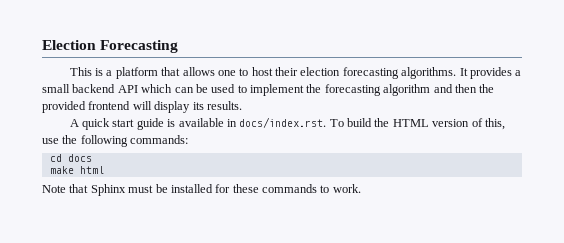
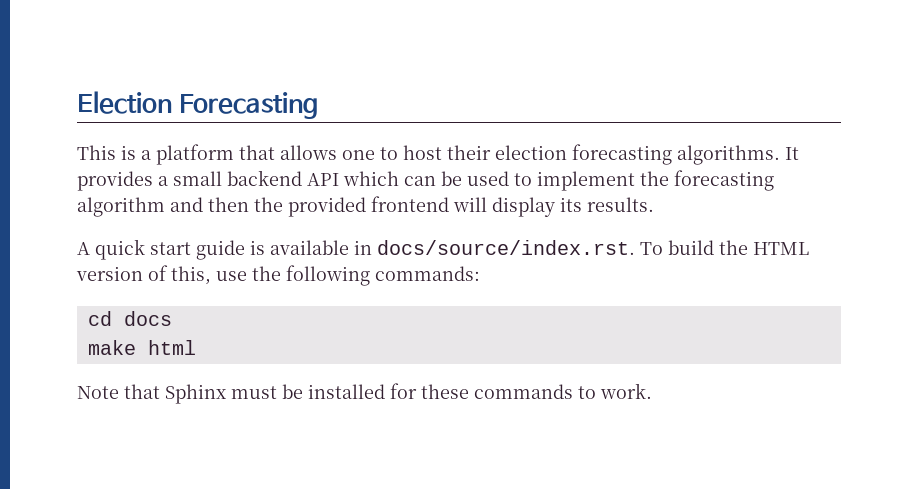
[239,117,327,128] docs/index.rst. -> [377,240,635,255] docs/source/index.rst.

